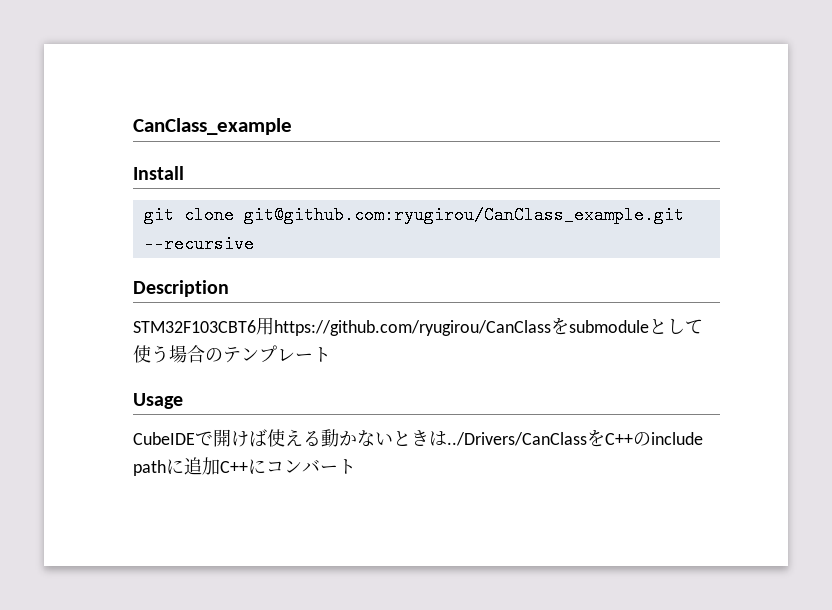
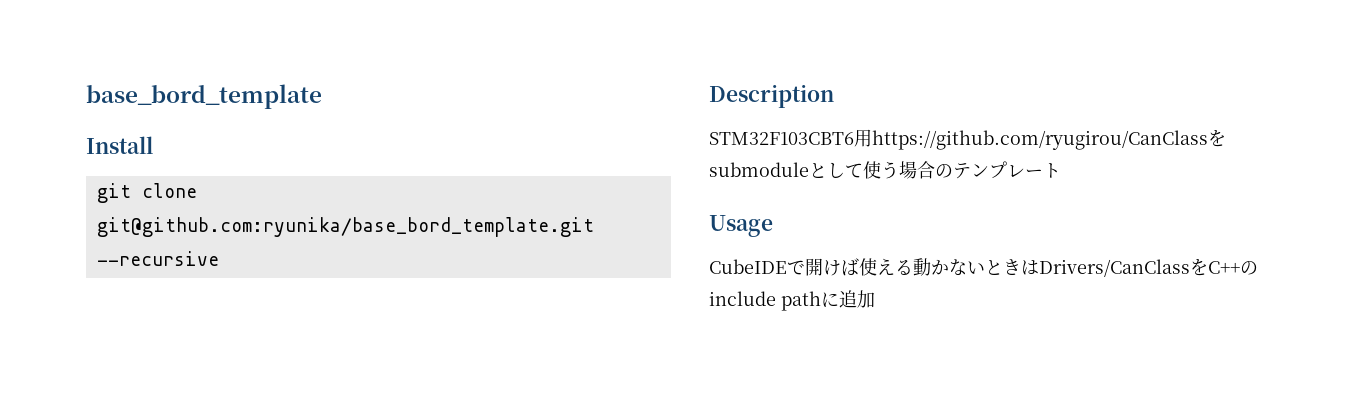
[133,118,292,135] CanClass_example -> [86,84,322,109] base_bord_template
[243,206,684,224] git@github.com:ryugirou/CanClass_example.git -> [96,217,594,237] git@github.com:ryunika/base_bord_template.git
[447,432,587,446] ../Drivers/CanClass -> [1039,259,1190,277] Drivers/CanClass
[220,459,356,474] C++にコンバート -> (875, 299) none

